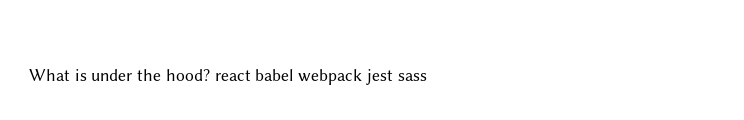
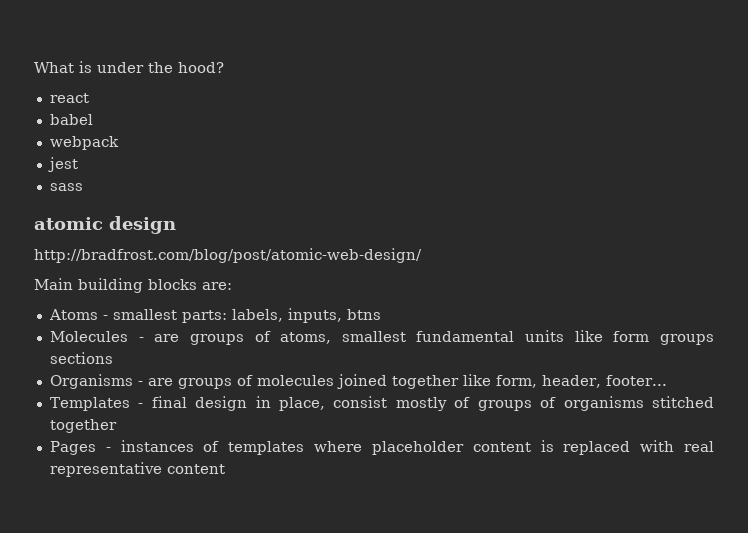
(210, 75) none -> (224, 67) //
(251, 75) none -> (89, 98) //
(294, 75) none -> (93, 119) //
(363, 77) none -> (119, 143) //
(393, 77) none -> (78, 164) //
(427, 77) none -> [34,216,176,234] [34,248,422,263] [34,278,232,293] [48,308,381,323] [49,330,714,345] [49,352,113,364] [49,374,667,389] [49,396,714,411] [49,419,117,433] [49,440,715,455] [49,462,225,477] // atomic design // http://bradfrost.com/blog/post/atomic-web-design/ // Main building blocks are: // Atoms - smallest parts: labels, inputs, btns // Molecules - are groups of atoms, smallest fundamental units like form groups sections // Organisms - are groups of molecules joined together like form, header, footer... // Templates - final design in place, consist mostly of groups of organisms stitched together // Pages - instances of templates where placeholder content is replaced with real representative content

